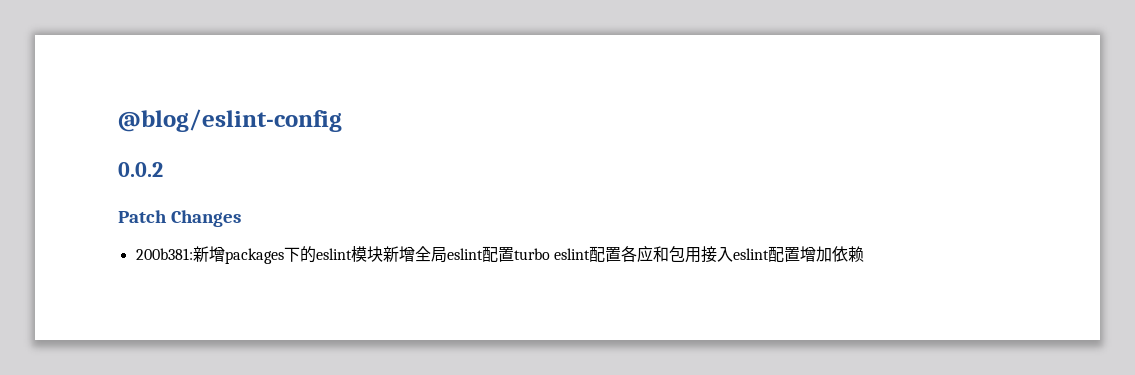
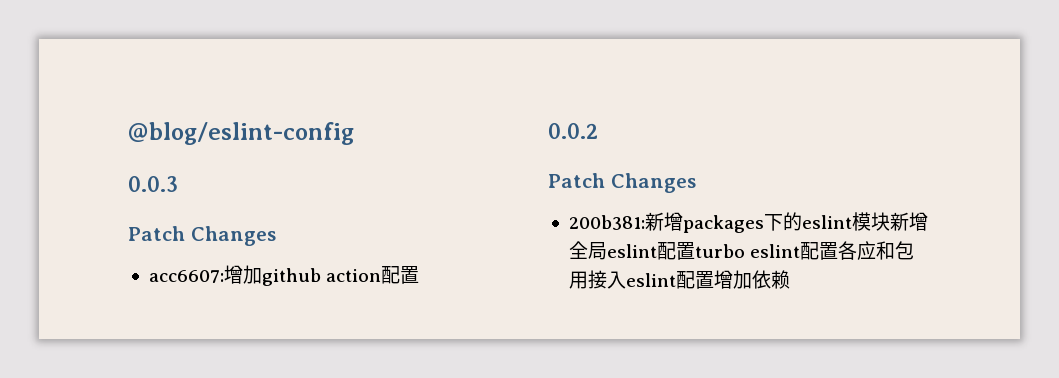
(342, 120) none -> [128,176,178,192] [128,226,276,246] [148,265,420,286] // 0.0.3 // Patch Changes // acc6607:增加github action配置

